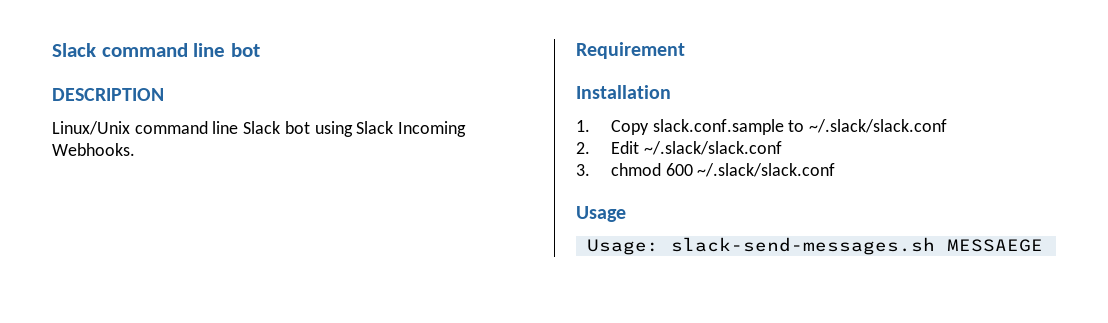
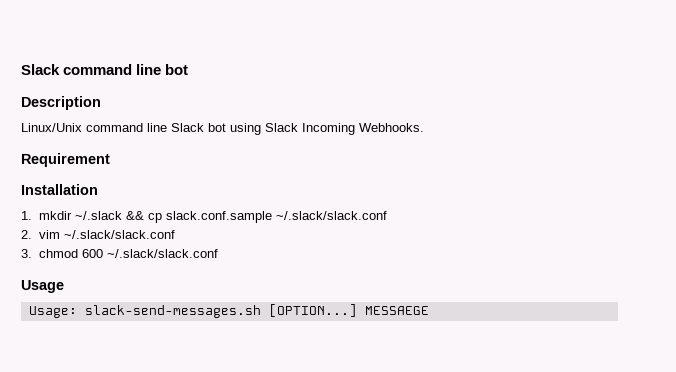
[52,88,164,101] DESCRIPTION -> [21,96,101,110] Description
[610,119,805,135] Copy slack.conf.sample to -> [38,211,272,223] mkdir ~/.slack && cp slack.conf.sample
[610,141,639,154] Edit -> [38,230,60,239] vim
(935, 246) none -> [268,304,357,317] [OPTION...]

